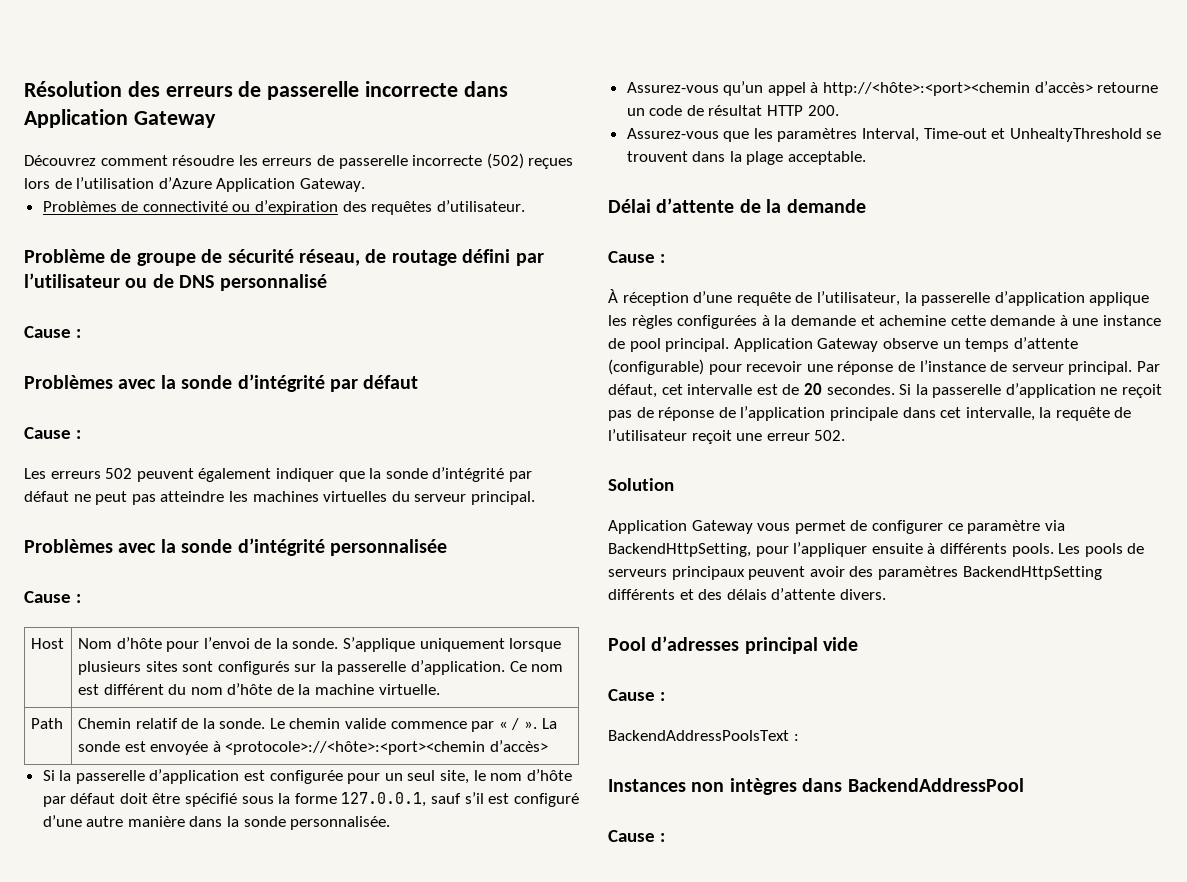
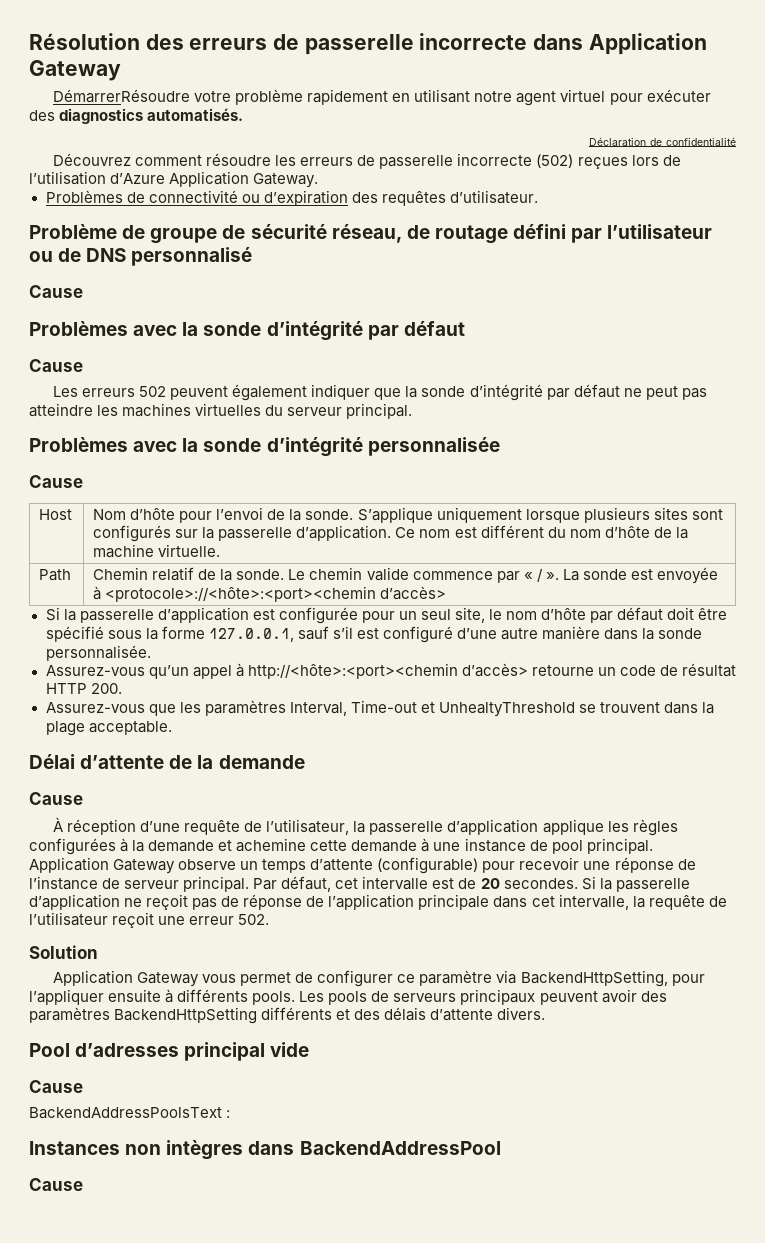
(216, 119) none -> [53,89,711,106] [29,108,244,124] [588,137,736,146] // DémarrerRésoudre votre problème rapidement en utilisant notre agent virtuel pour exécuter des diagnostics automatisés. // Déclaration de confidentialité
[75,329,81,338] : -> (83, 291) none
[75,430,81,439] : -> (83, 365) none
[75,594,81,603] : -> (83, 481) none
[659,254,665,263] : -> (83, 798) none
[659,692,665,701] : -> (83, 1086) none
[659,833,665,842] : -> (83, 1184) none

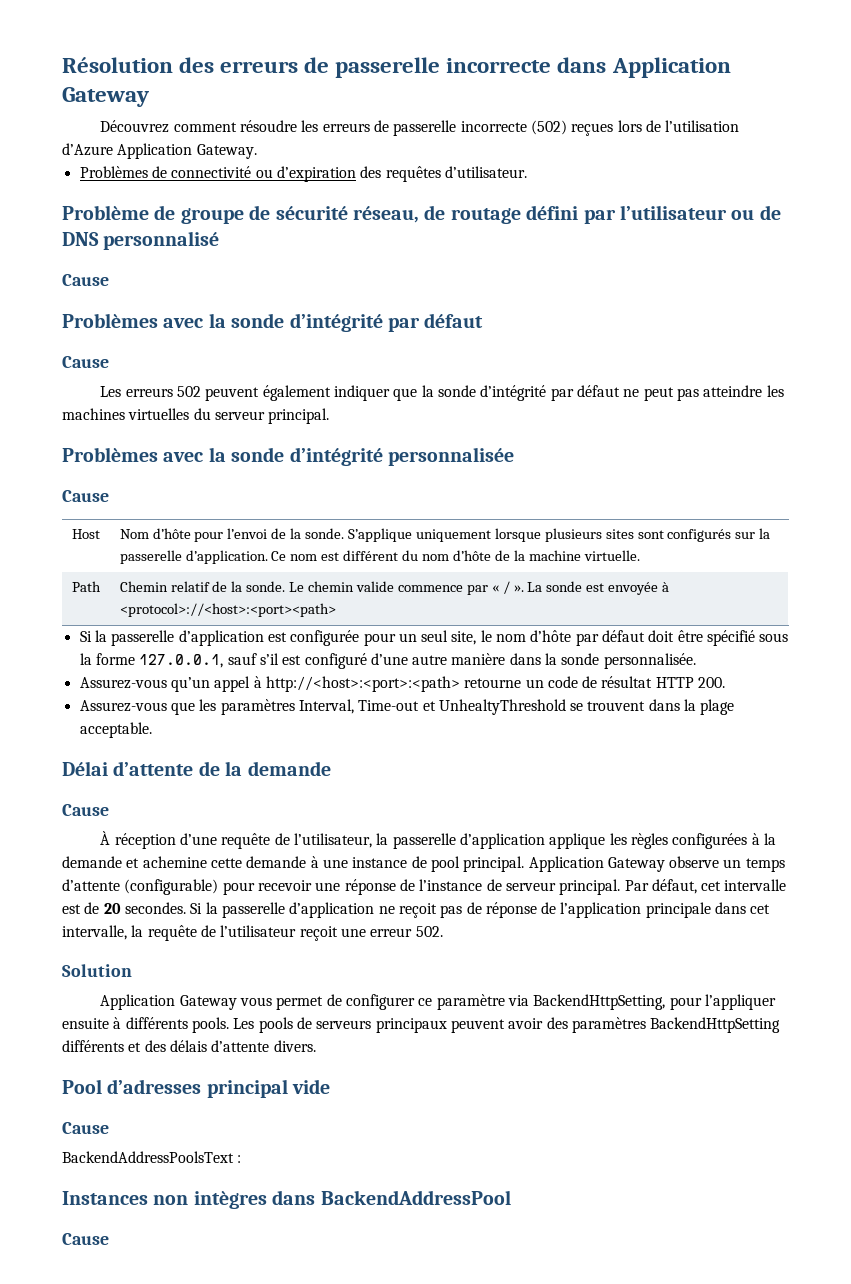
[53,89,711,106] [29,108,244,124] [588,137,736,146] // DémarrerRésoudre votre problème rapidement en utilisant notre agent virtuel pour exécuter des diagnostics automatisés. // Déclaration de confidentialité -> (149, 97) none
[105,586,447,602] <protocole>://<hôte>:<port><chemin d’accès> -> [119,603,336,617] <protocol>://<host>:<port><path>
[247,663,528,679] http://<hôte>:<port><chemin d’accès> -> [265,676,460,692] http://<host>:<port>:<path>

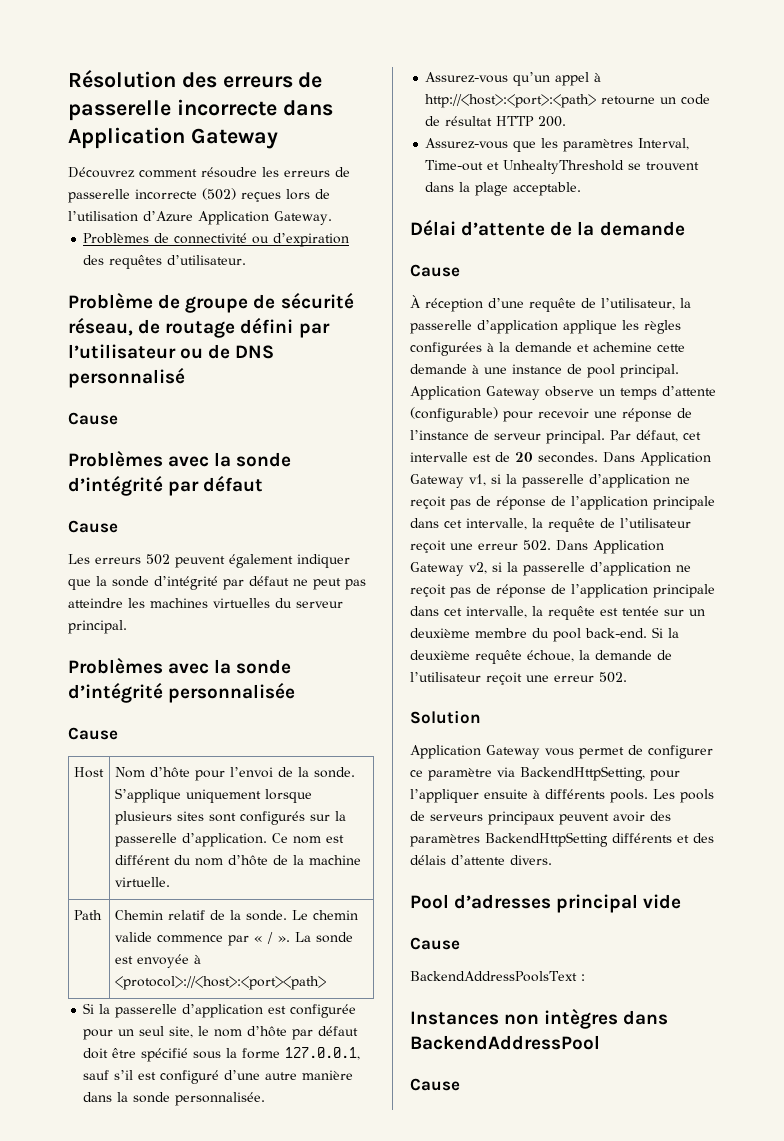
[190,903,203,914] Si -> [603,452,711,466] [410,474,501,488] Dans Application Gateway v1, si
(443, 931) none -> [556,540,664,554] [410,562,691,576] [410,584,715,598] [410,606,705,620] [410,627,679,642] [410,650,672,664] [410,672,627,685] Dans Application Gateway v2, si la passerelle d’application ne reçoit pas de réponse de l’application principale dans cet intervalle, la requête est tentée sur un deuxième membre du pool back-end. Si la deuxième requête échoue, la demande de l’utilisateur reçoit une erreur 502.

